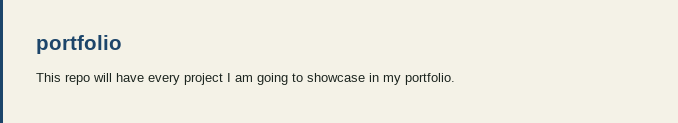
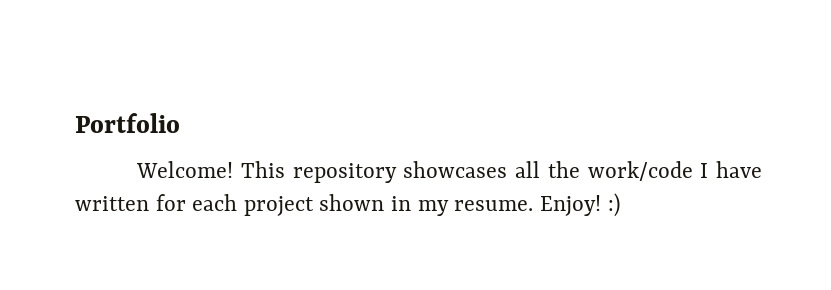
[36,35,122,54] [36,73,455,85] portfolio // This repo will have every project I am going to showcase in my portfolio. -> [75,113,180,133] [136,161,762,183] [75,193,620,217] Portfolio // Welcome! This repository showcases all the work/code I have written for each project shown in my resume. Enjoy! :)

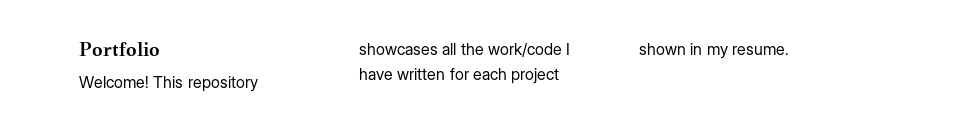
[539,193,620,217] Enjoy! :) -> (789, 50) none

